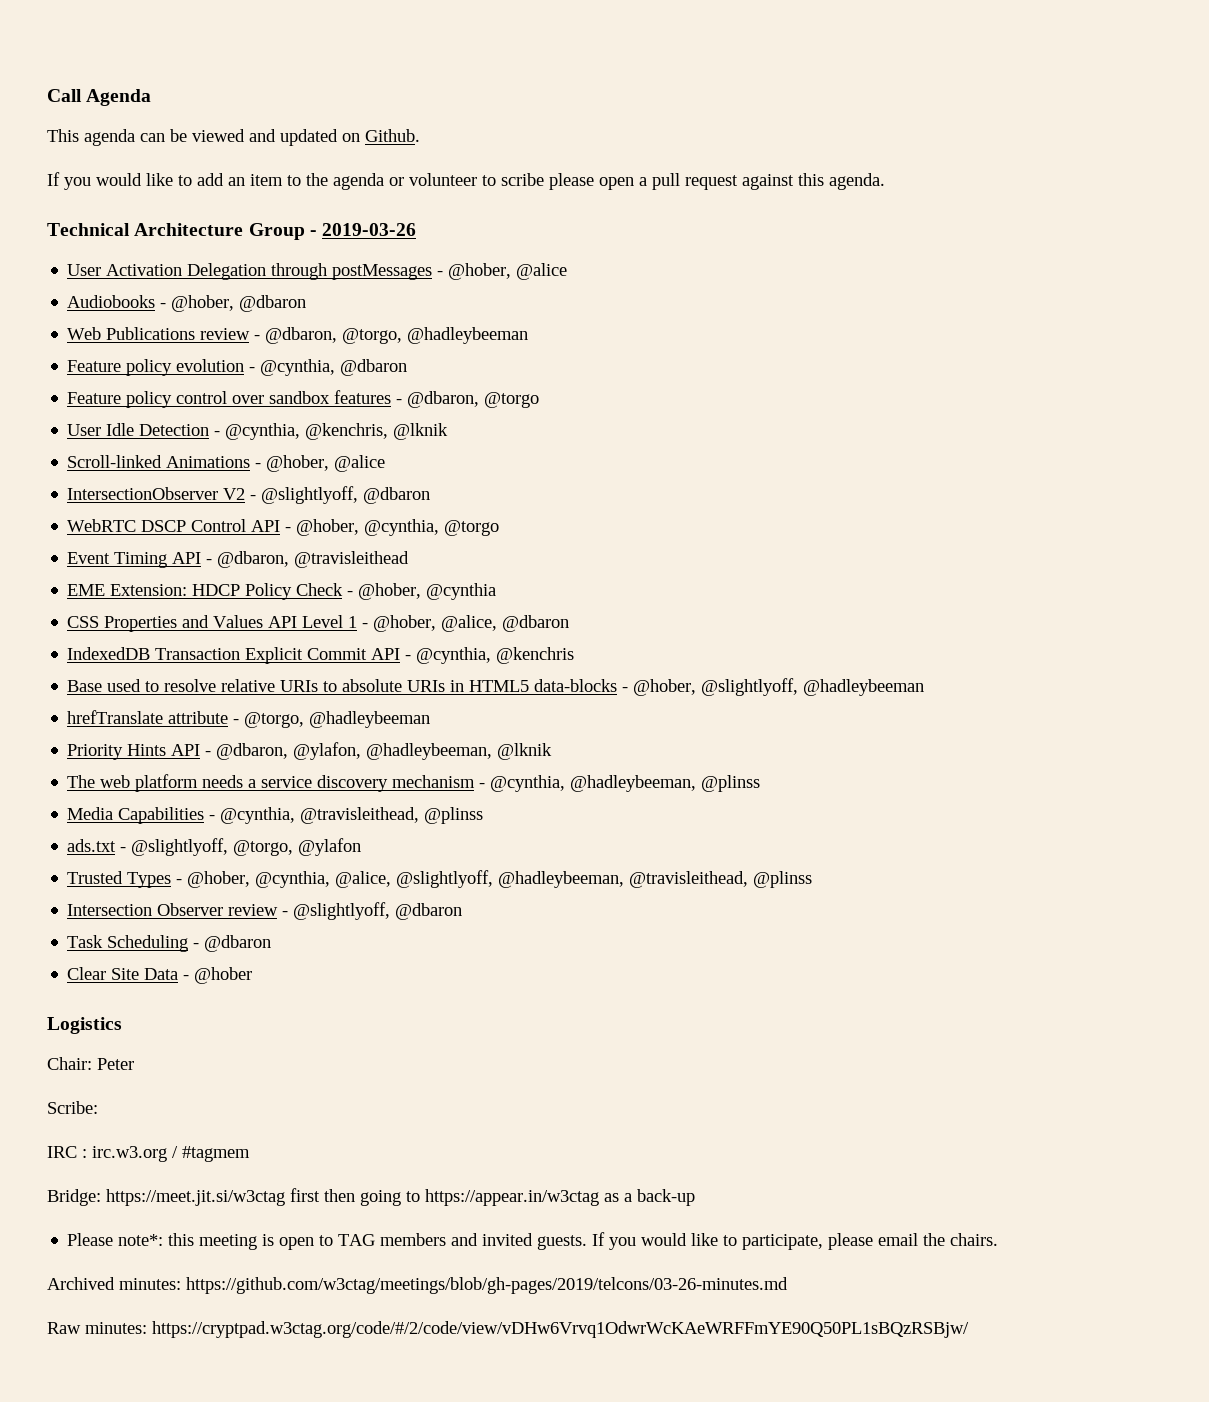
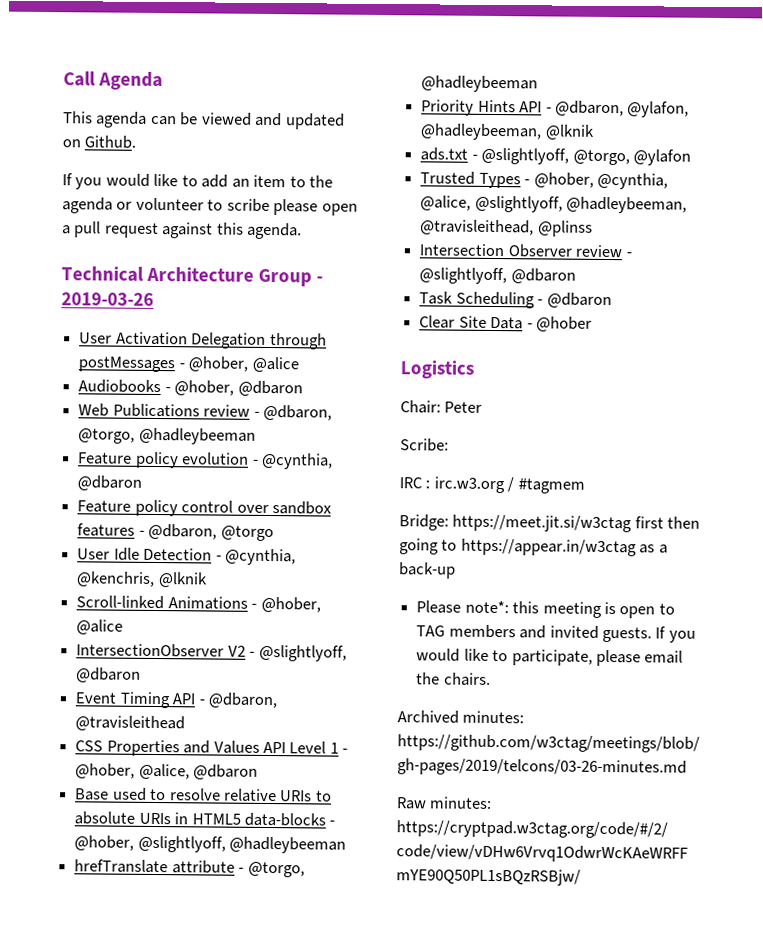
[67,519,500,536] // WebRTC DSCP Control API - @hober, @cynthia, @torgo -> (142, 675) none
[67,583,497,600] // EME Extension: HDCP Policy Check - @hober, @cynthia -> (186, 723) none
[67,647,575,664] // IndexedDB Transaction Explicit Commit API - @cynthia, @kenchris -> (259, 772) none
[67,774,761,792] [67,807,484,824] // The web platform needs a service discovery mechanism - @cynthia, @hadleybeeman, @plinss // Media Capabilities - @cynthia, @travisleithead, @plinss -> (595, 132) none

